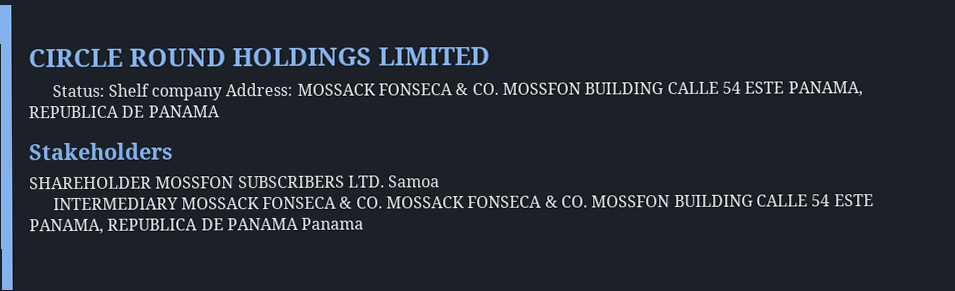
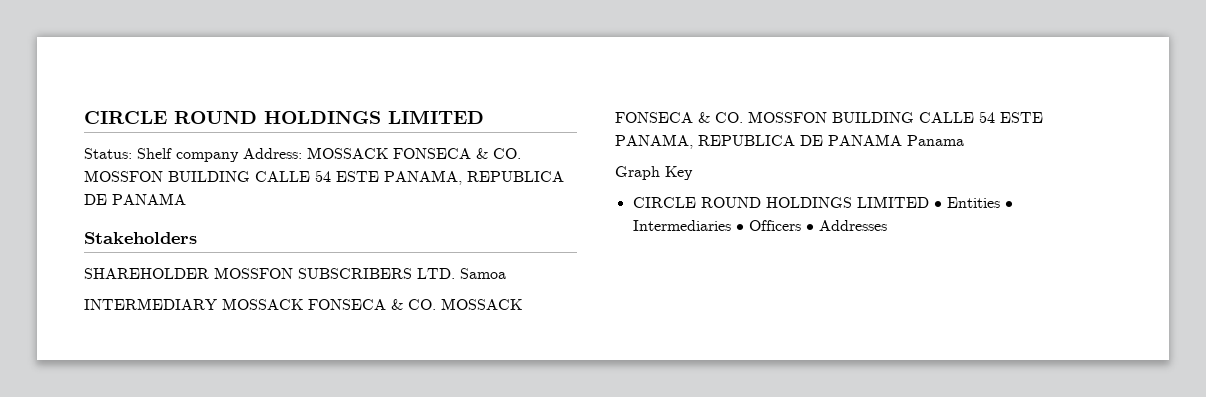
(365, 223) none -> [615,166,693,180] [632,196,1013,208] [632,220,887,231] // Graph Key // CIRCLE ROUND HOLDINGS LIMITED • Entities • Intermediaries • Officers • Addresses

